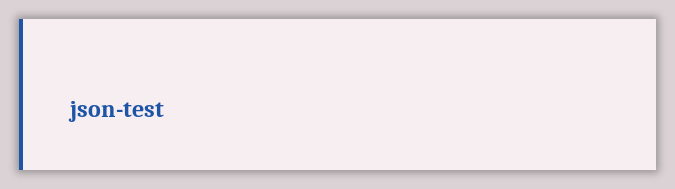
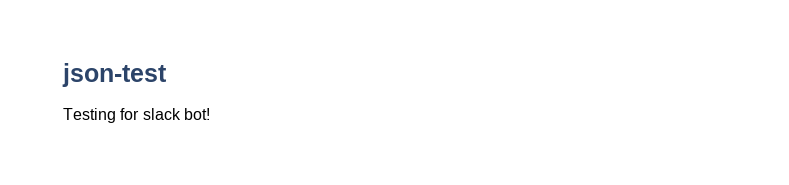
(164, 111) none -> [63,108,210,123] // Testing for slack bot!

